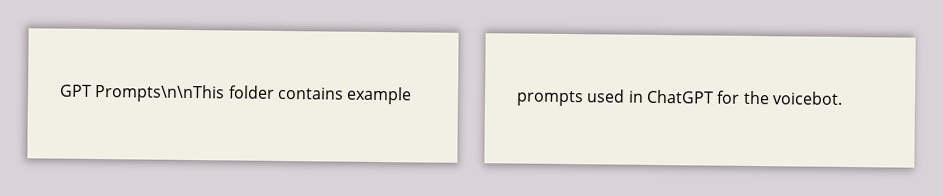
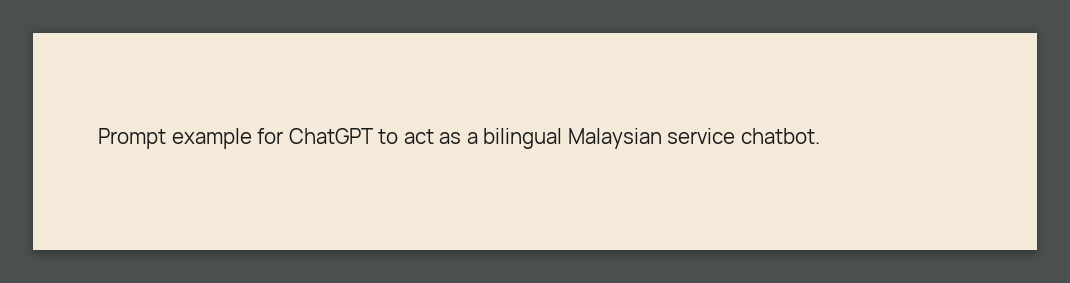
[59,83,843,107] GPT Prompts\n\nThis folder contains example prompts used in ChatGPT for the voicebot. -> [98,128,820,149] Prompt example for ChatGPT to act as a bilingual Malaysian service chatbot.

